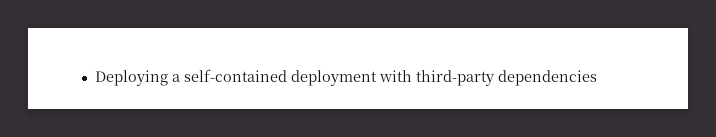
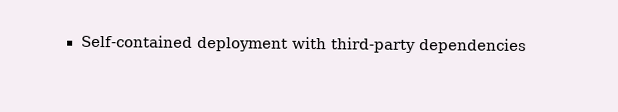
[94,69,287,86] Deploying a self-contained -> [80,34,193,48] Self-contained

